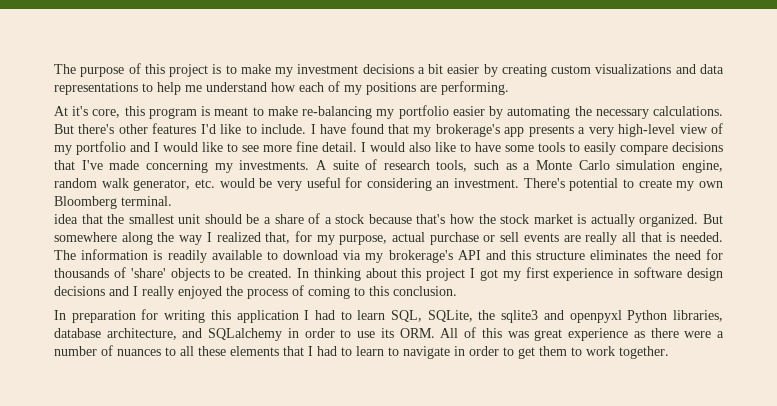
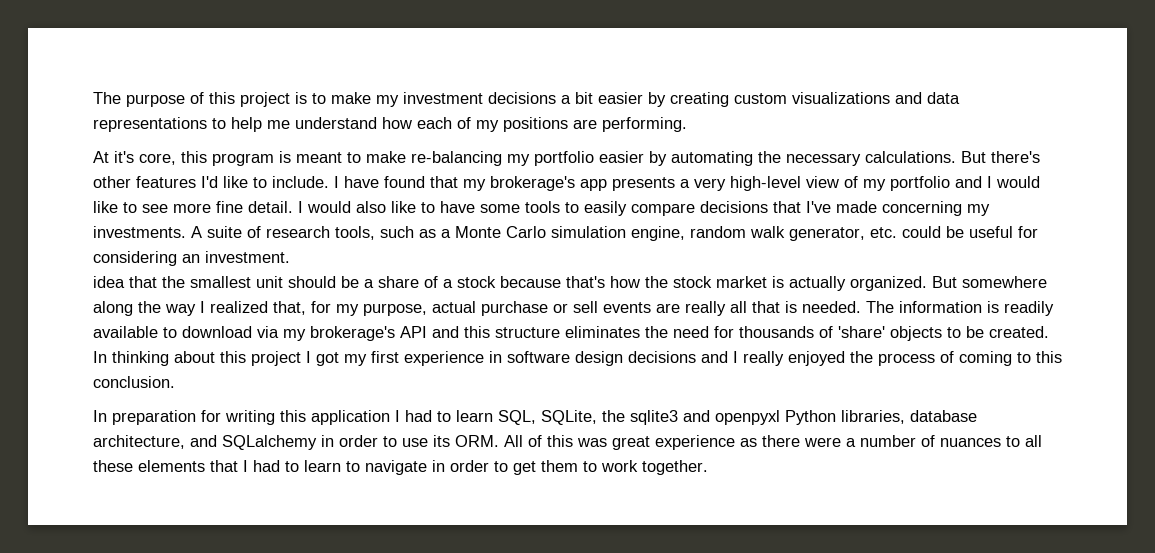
[219,178,302,191] would be very -> [902,226,964,238] could be
[523,178,723,191] [54,196,172,209] There's potential to create my own Bloomberg terminal. -> (290, 257) none

